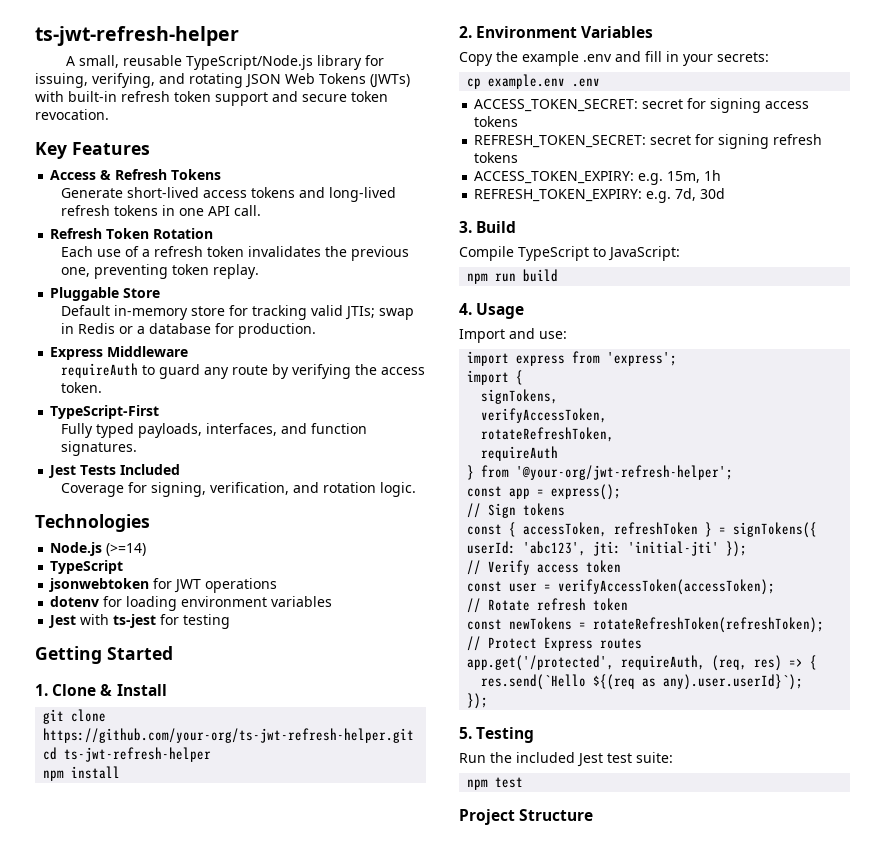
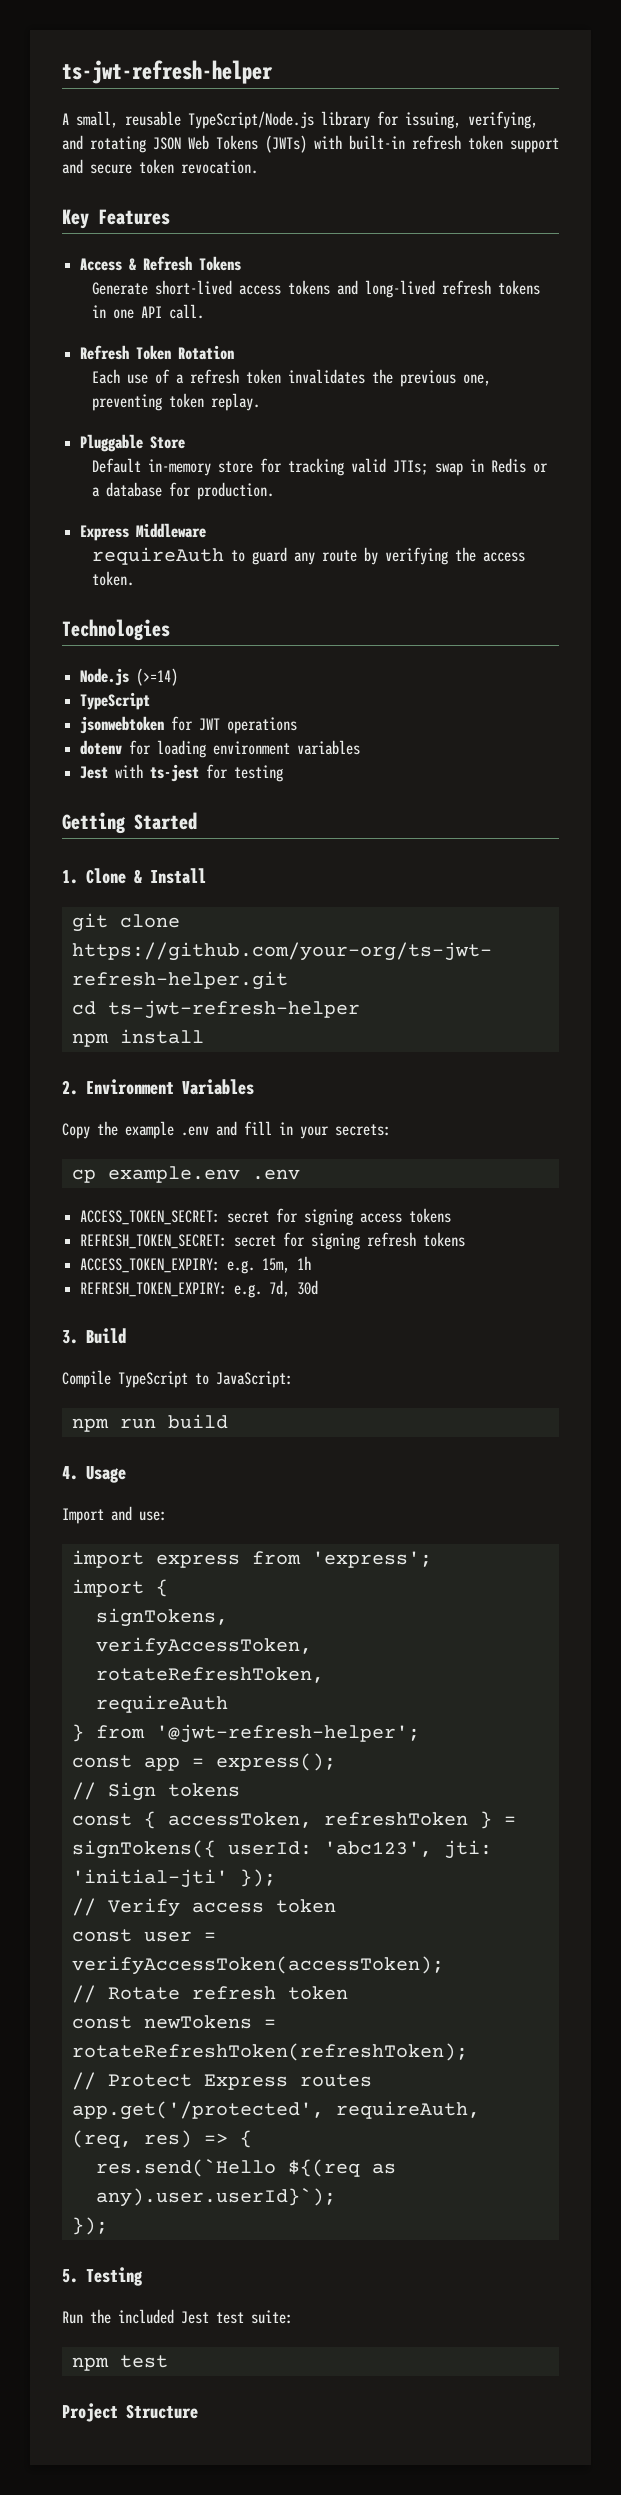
[50,405,160,419] [61,423,368,438] [61,441,138,456] [48,464,181,478] [61,482,417,497] // TypeScript-First // Fully typed payloads, interfaces, and function signatures. // Jest Tests Included // Coverage for signing, verification, and rotation logic. -> (134, 578) none
[516,465,734,480] '@your-org/jwt-refresh-helper'; -> [155,1724,420,1743] '@jwt-refresh-helper';

